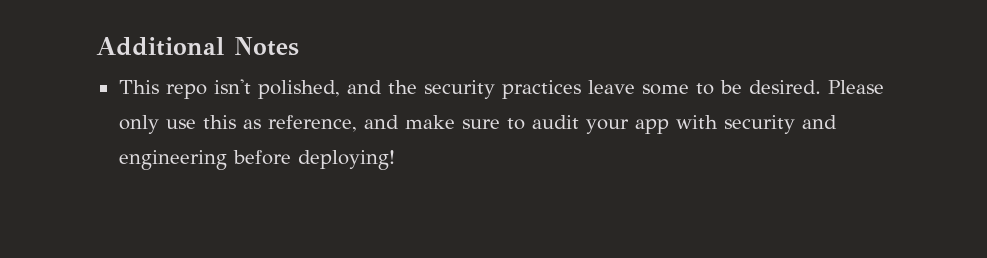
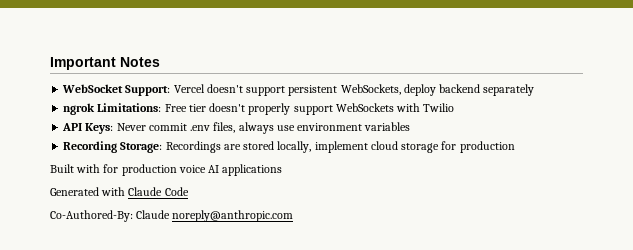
[96,37,224,56] Additional -> [50,57,116,70] Important
[118,79,884,99] [118,115,837,134] [118,150,395,170] This repo isn't polished, and the security practices leave some to be desired. Please only use this as reference, and make sure to audit your app with security and engineering before deploying! -> [62,84,535,96] [63,103,455,115] [62,122,411,134] [63,141,515,153] [50,164,283,176] [50,187,189,196] [50,210,294,222] WebSocket Support: Vercel doesn't support persistent WebSockets, deploy backend separately // ngrok Limitations: Free tier doesn't properly support WebSockets with Twilio // API Keys: Never commit .env files, always use environment variables // Recording Storage: Recordings are stored locally, implement cloud storage for production // Built with for production voice AI applications // Generated with Claude Code // Co-Authored-By: Claude noreply@anthropic.com

